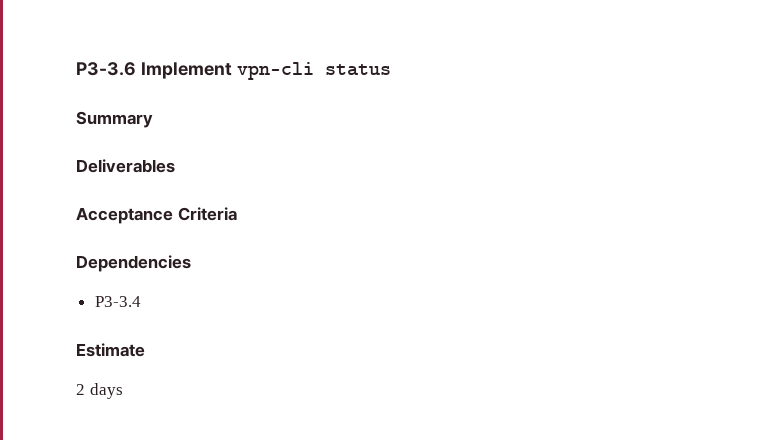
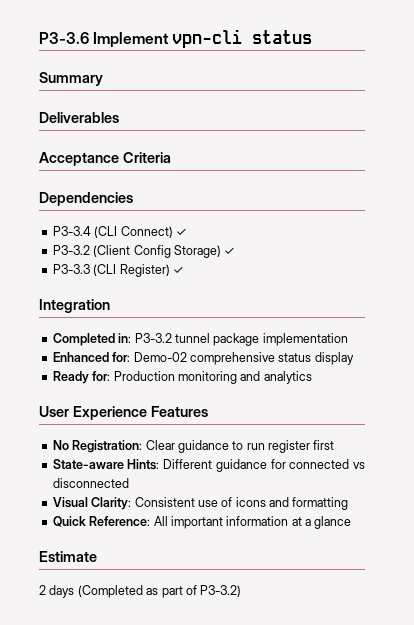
[76,343,145,357] [76,383,123,399] // Estimate // 2 days -> [94,226,187,238] [52,245,236,258] [52,264,184,277] [39,299,110,313] [52,333,348,346] [52,352,354,365] [52,371,312,384] [39,406,208,420] [52,440,335,453] [52,459,365,472] [52,478,129,488] [52,497,349,510] [52,516,352,529] [39,551,97,562] [39,585,242,598] (CLI Connect) ✓ // P3-3.2 (Client Config Storage) ✓ // P3-3.3 (CLI Register) ✓ // Integration // Completed in: P3-3.2 tunnel package implementation // Enhanced for: Demo-02 comprehensive status display // Ready for: Production monitoring and analytics // User Experience Features // No Registration: Clear guidance to run register first // State-aware Hints: Different guidance for connected vs disconnected // Visual Clarity: Consistent use of icons and formatting // Quick Reference: All important information at a glance // Estimate // 2 days (Completed as part of P3-3.2)

